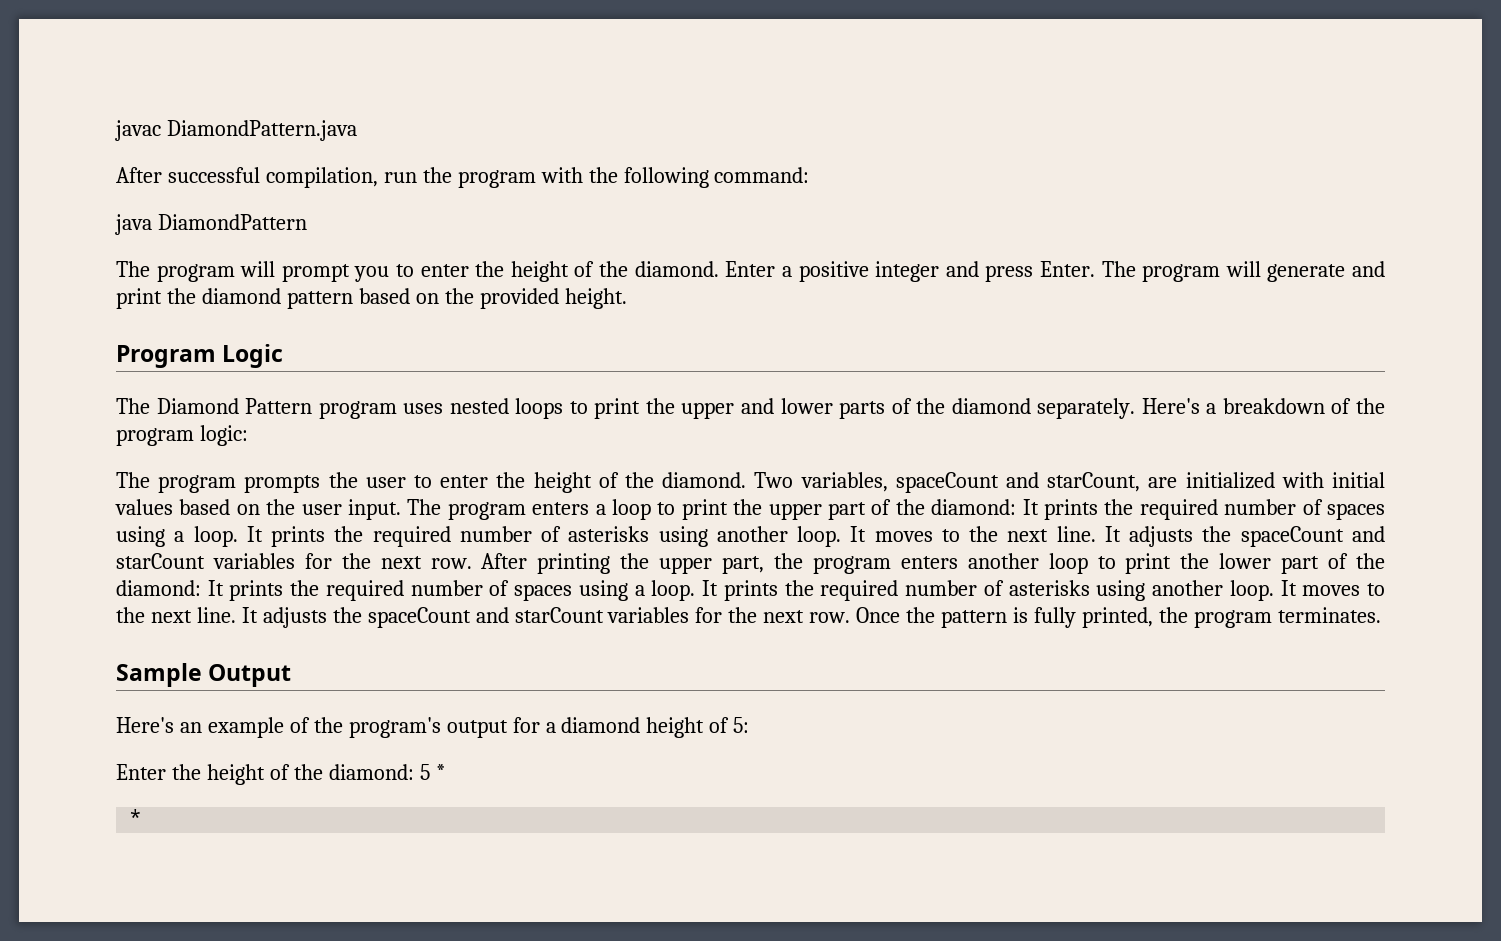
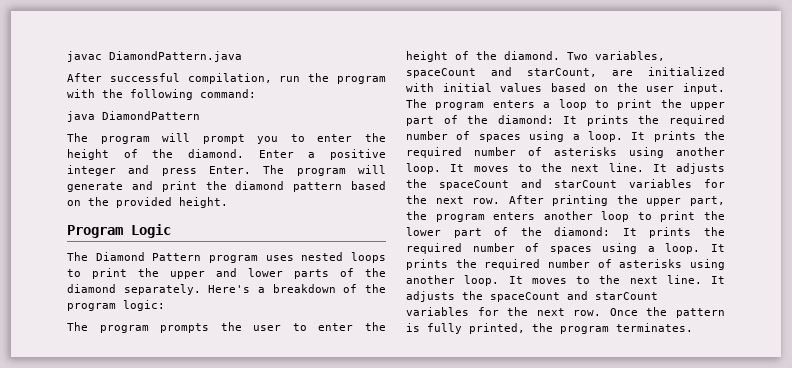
[116,663,292,687] [116,717,750,738] [116,764,445,785] [129,809,143,826] // Sample Output // Here's an example of the program's output for a diamond height of 5: // Enter the height of the diamond: 5 * // * -> (693, 327) none

